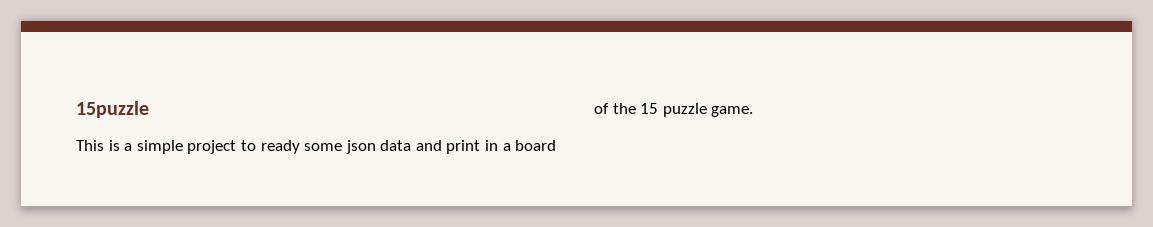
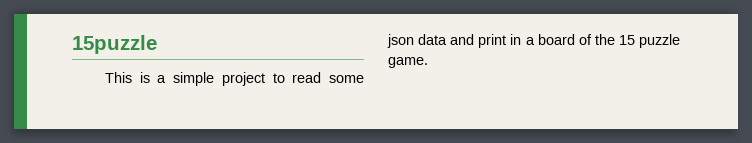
[260,140,300,154] ready -> [292,72,322,83] read

